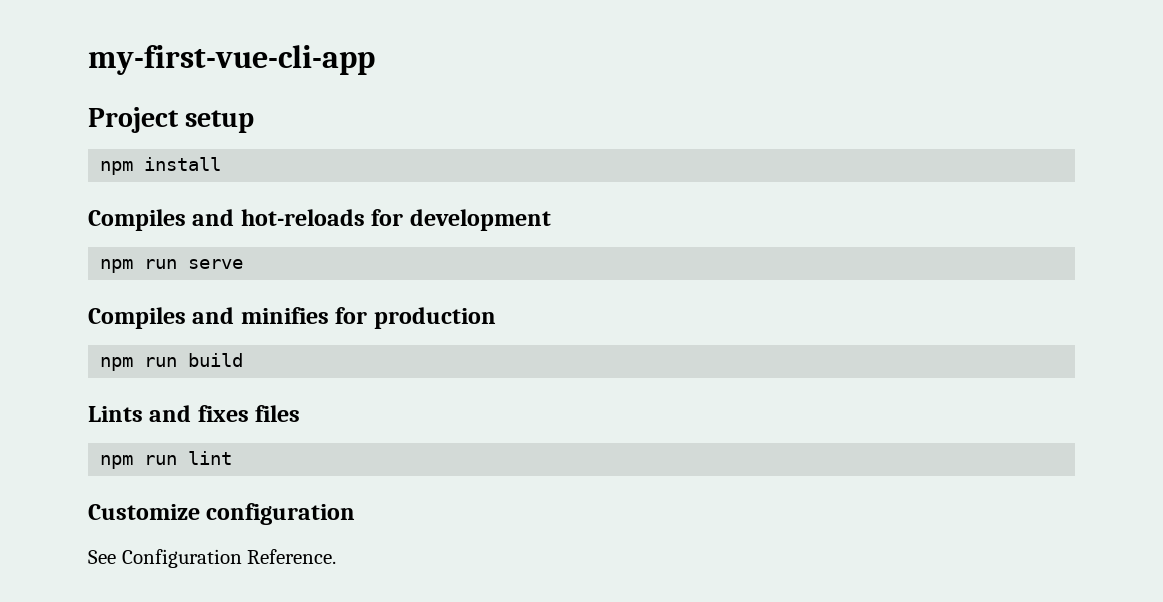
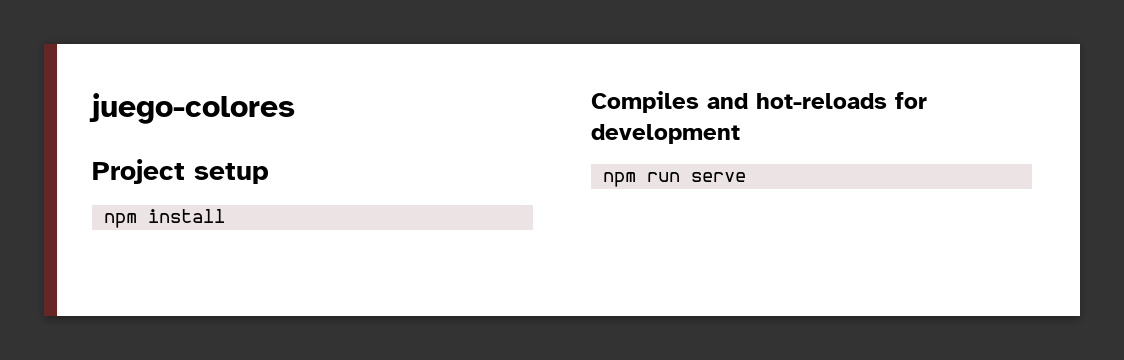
[88,45,375,75] my-first-vue-cli-app -> [89,93,295,124] juego-colores
[88,307,496,329] [100,353,244,371] [88,405,301,422] [100,451,233,469] [88,503,356,525] [88,549,337,568] // Compiles and minifies for production // npm run build // Lints and fixes files // npm run lint // Customize configuration // See Configuration Reference. -> (746, 177) none

